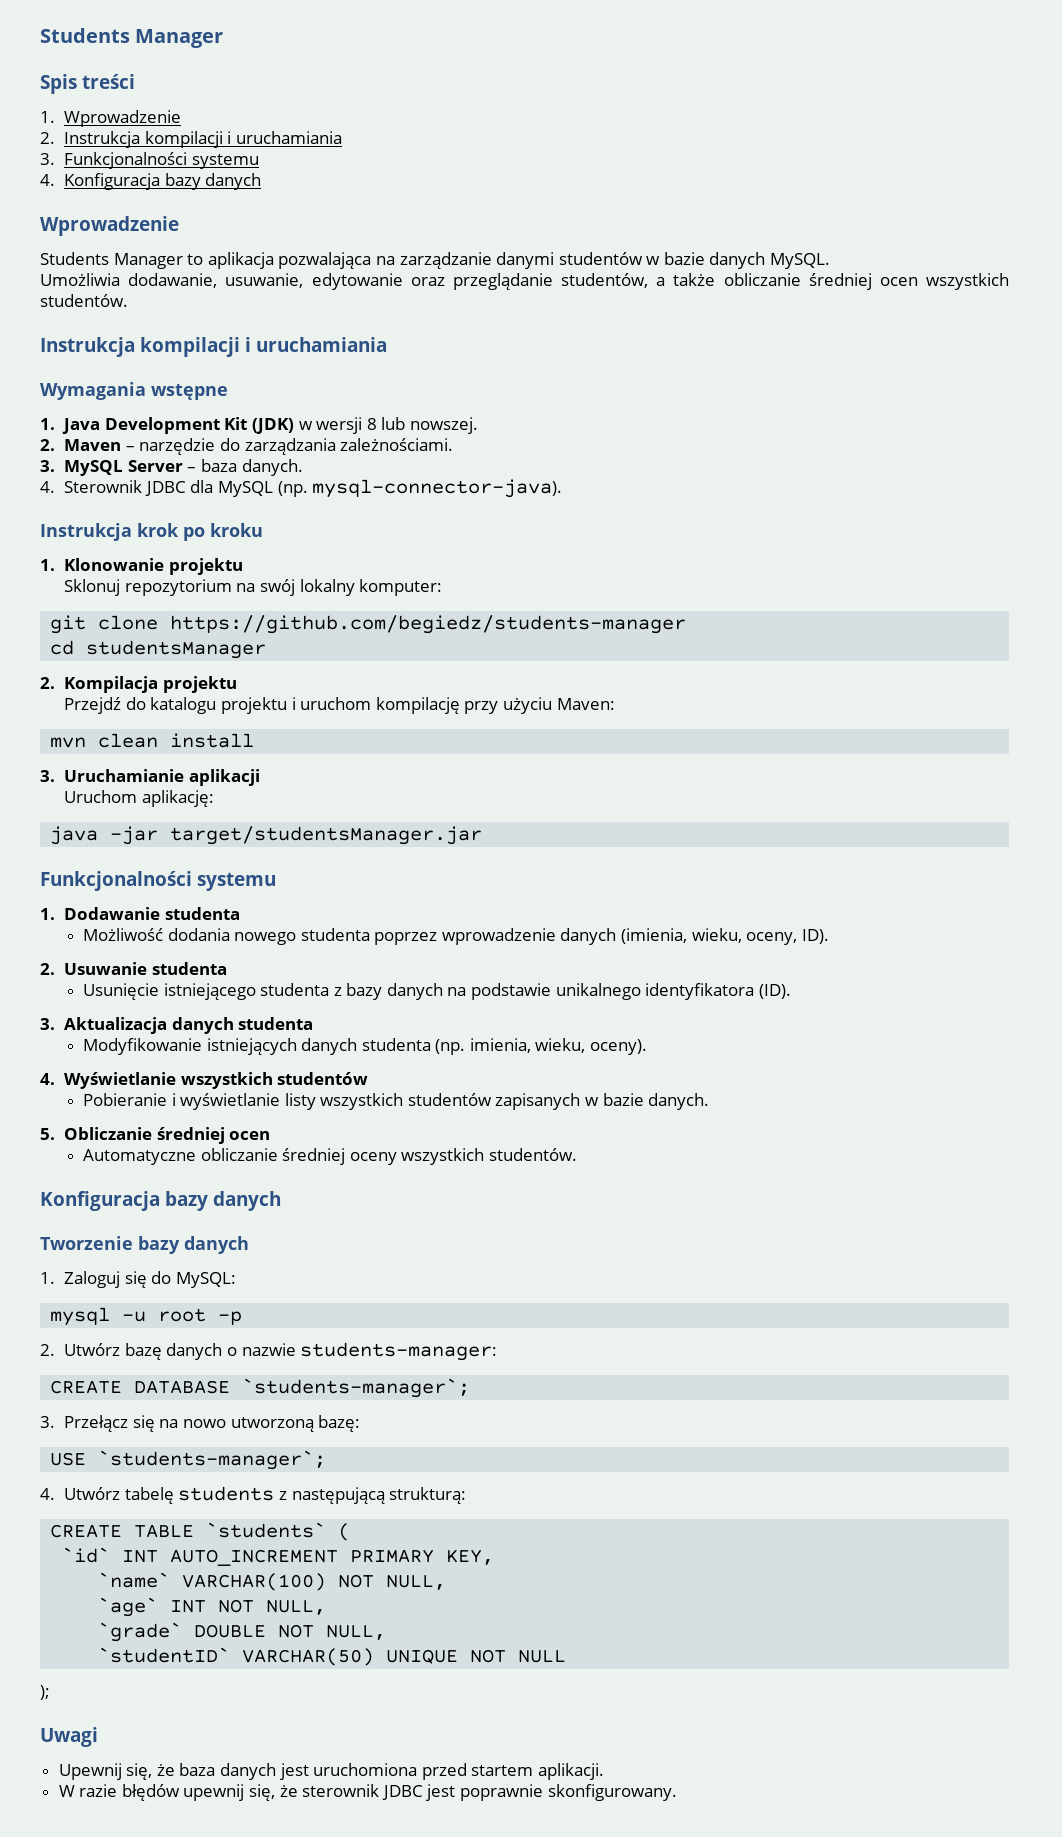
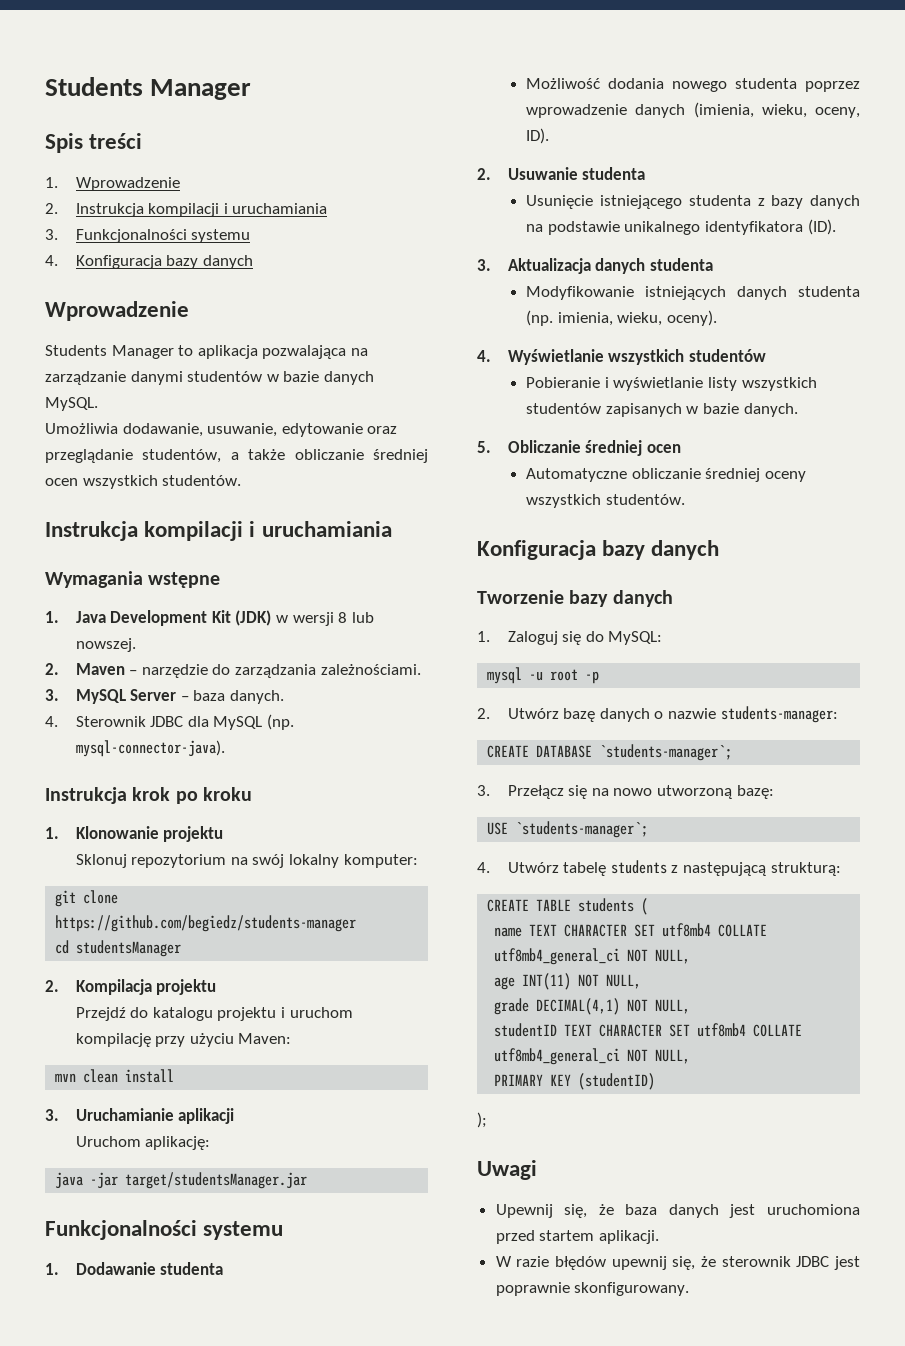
[206,1522,327,1538] `students` -> [578,898,635,912] students
[62,1547,495,1566] [98,1572,447,1591] [98,1597,327,1617] [98,1622,387,1642] [98,1647,567,1666] `id` INT AUTO_INCREMENT PRIMARY KEY, // `name` VARCHAR(100) NOT NULL, // `age` INT NOT NULL, // `grade` DOUBLE NOT NULL, // `studentID` VARCHAR(50) UNIQUE NOT NULL -> [494,923,768,937] [494,948,691,965] [494,973,642,990] [494,998,691,1015] [494,1023,803,1037] [494,1048,691,1065] [494,1073,656,1090] name TEXT CHARACTER SET utf8mb4 COLLATE utf8mb4_general_ci NOT NULL, // age INT(11) NOT NULL, // grade DECIMAL(4,1) NOT NULL, // studentID TEXT CHARACTER SET utf8mb4 COLLATE utf8mb4_general_ci NOT NULL, // PRIMARY KEY (studentID)

